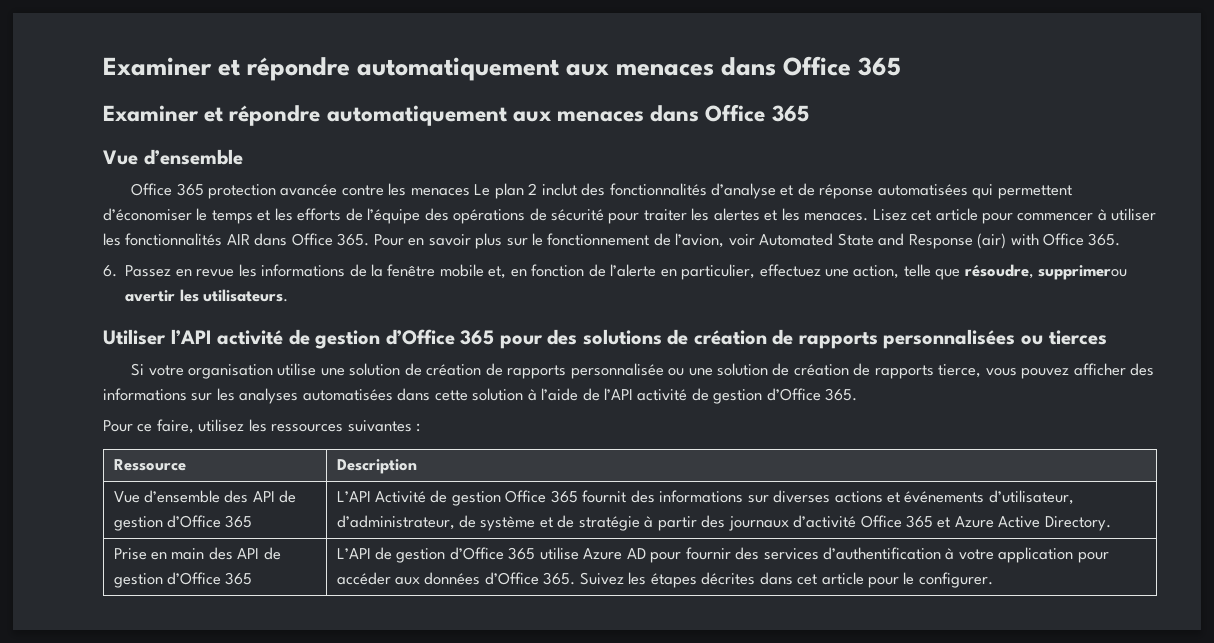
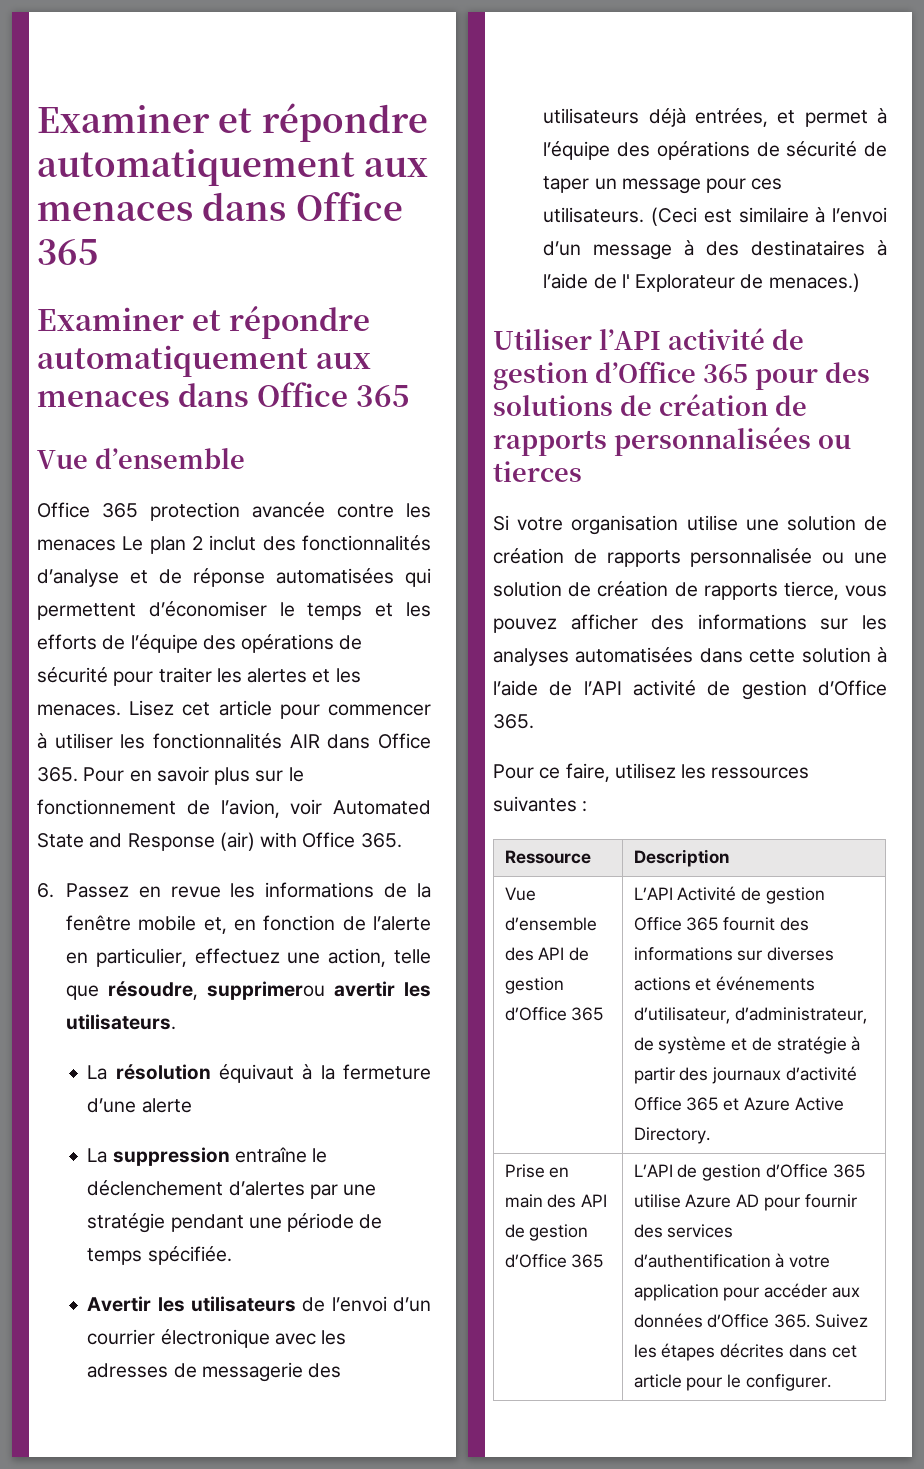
(289, 295) none -> [87,1064,432,1083] [87,1098,192,1113] [87,1147,328,1166] [87,1180,377,1199] [87,1213,383,1233] [87,1246,232,1265] [87,1296,432,1312] [87,1329,347,1348] [87,1362,342,1382] [543,108,887,127] [543,141,887,160] [543,176,783,194] [543,207,887,226] [543,240,887,260] [543,273,860,292] // La résolution équivaut à la fermeture d’une alerte // La suppression entraîne le déclenchement d’alertes par une stratégie pendant une période de temps spécifiée. // Avertir les utilisateurs de l’envoi d’un courrier électronique avec les adresses de messagerie des utilisateurs déjà entrées, et permet à l’équipe des opérations de sécurité de taper un message pour ces utilisateurs. (Ceci est similaire à l’envoi d’un message à des destinataires à l’aide de l' Explorateur de menaces.)

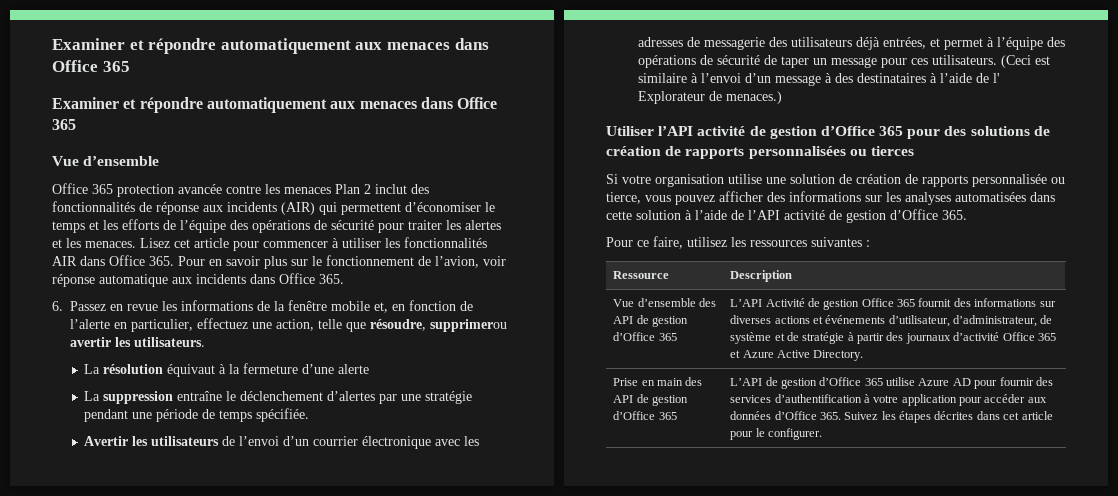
[122,536,186,554] Le plan -> [335,184,360,194] Plan
[37,568,394,587] d’analyse et de réponse automatisées -> [139,202,315,215] de réponse aux incidents (AIR)
[333,800,431,815] [37,832,298,851] Automated State and Response (air) with -> [52,274,275,287] réponse automatique aux incidents dans
[854,552,887,564] [493,581,778,600] une solution de création de rapports -> (1065, 180) none

